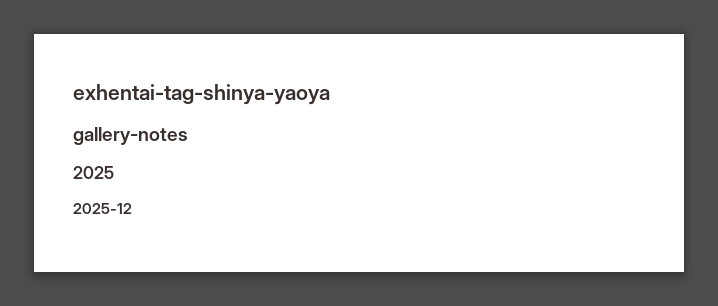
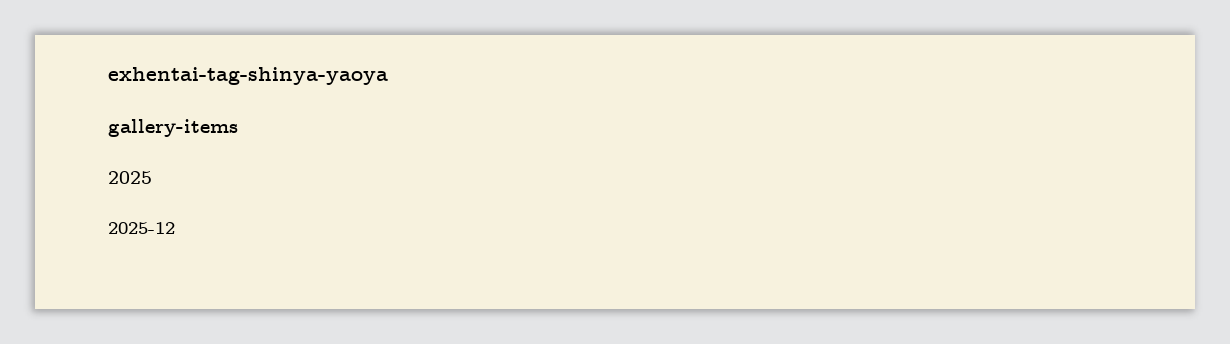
[73,127,188,145] gallery-notes -> [108,119,238,137] gallery-items

